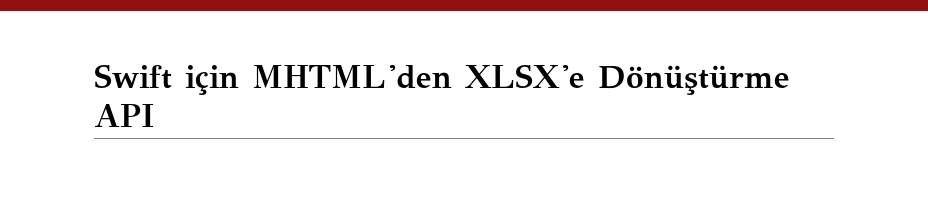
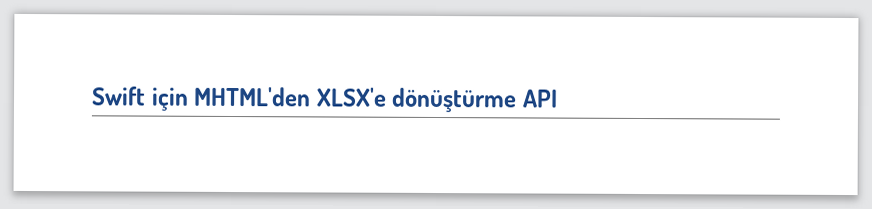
[598,65,790,95] Dönüştürme -> [391,87,518,113] dönüştürme

